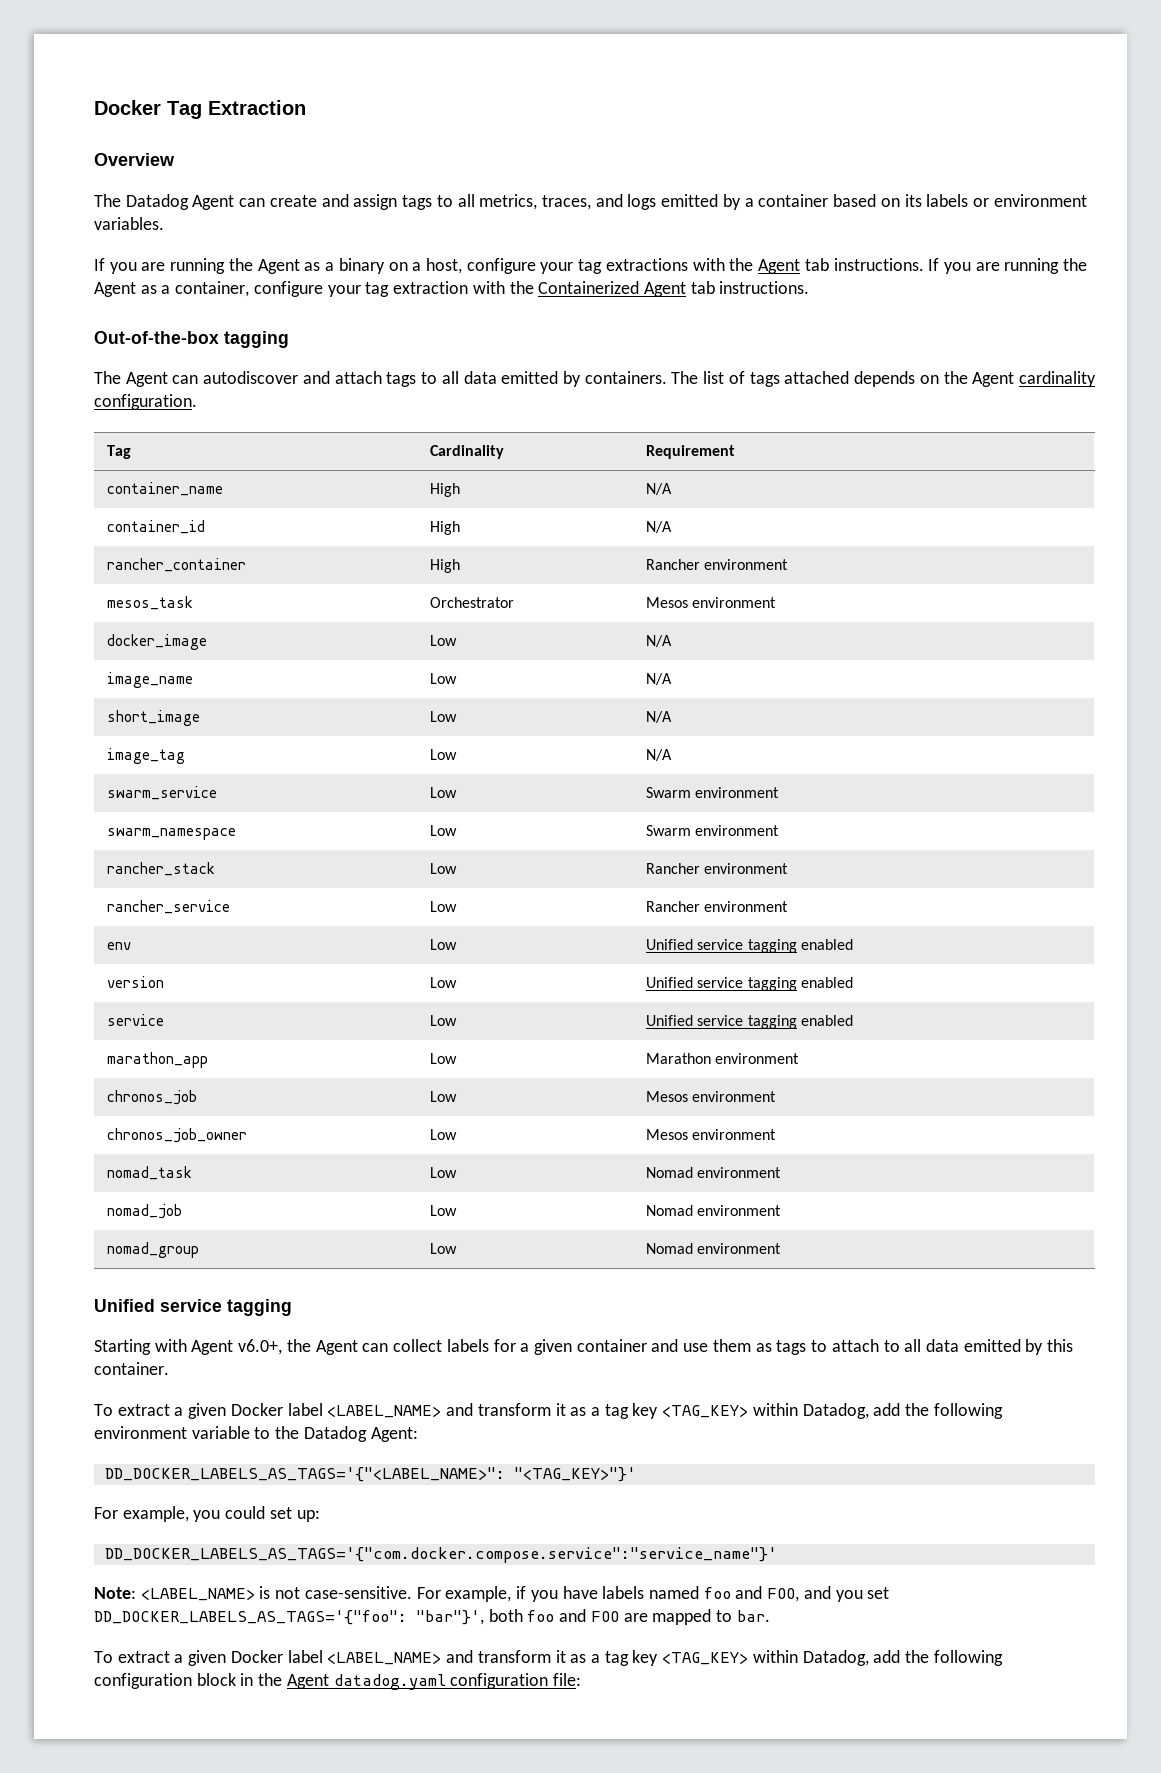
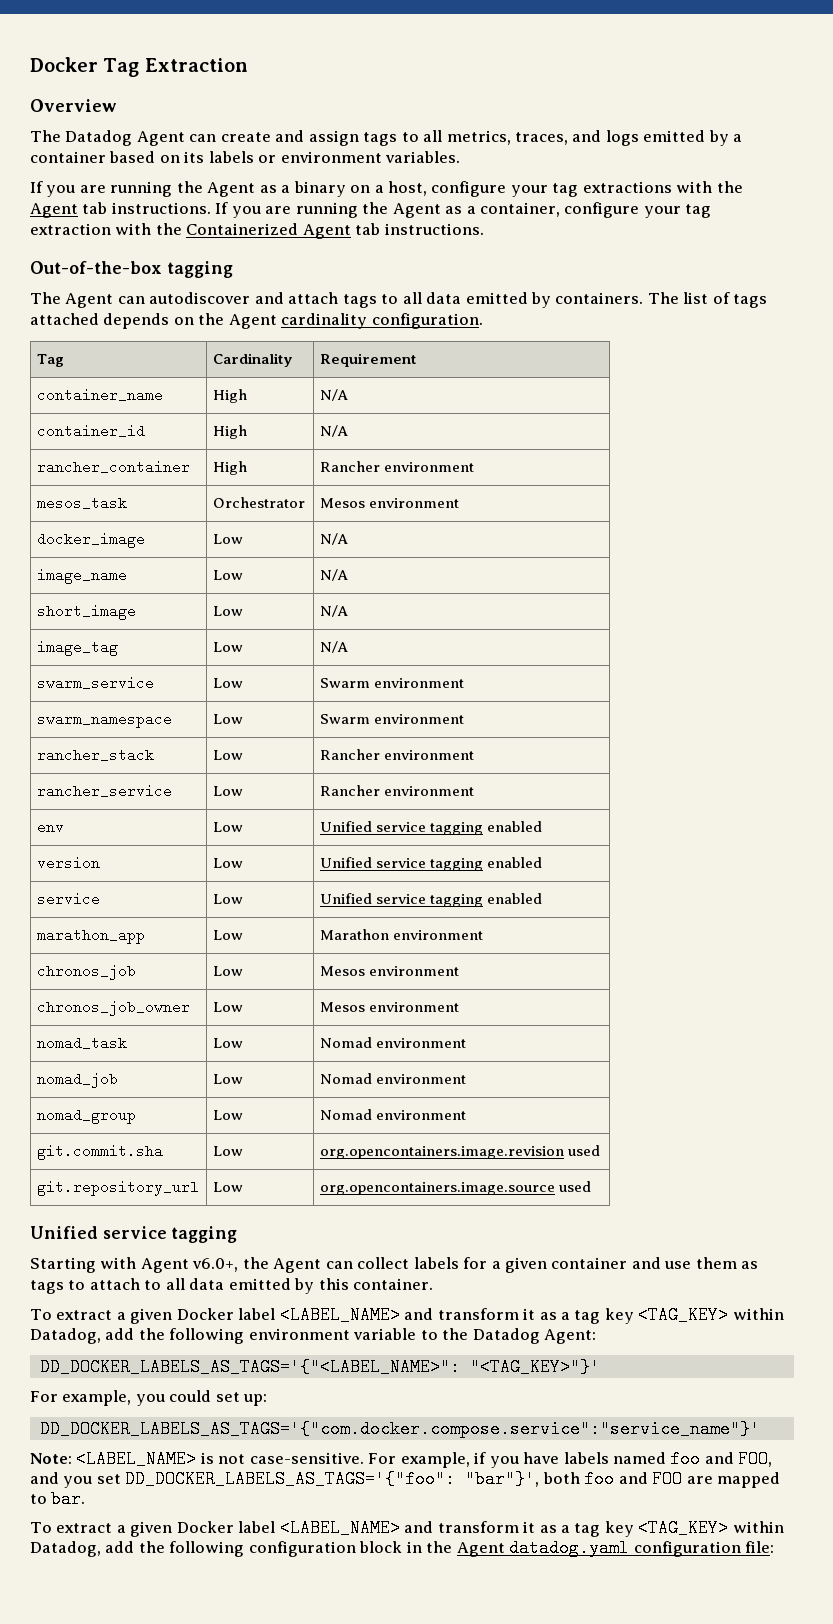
(782, 1248) none -> [36,1144,163,1160] [212,1146,243,1156] [319,1145,600,1159] [36,1180,199,1196] [212,1182,243,1192] [319,1181,591,1195] // git.commit.sha | Low | org.opencontainers.image.revision used // git.repository_url | Low | org.opencontainers.image.source used

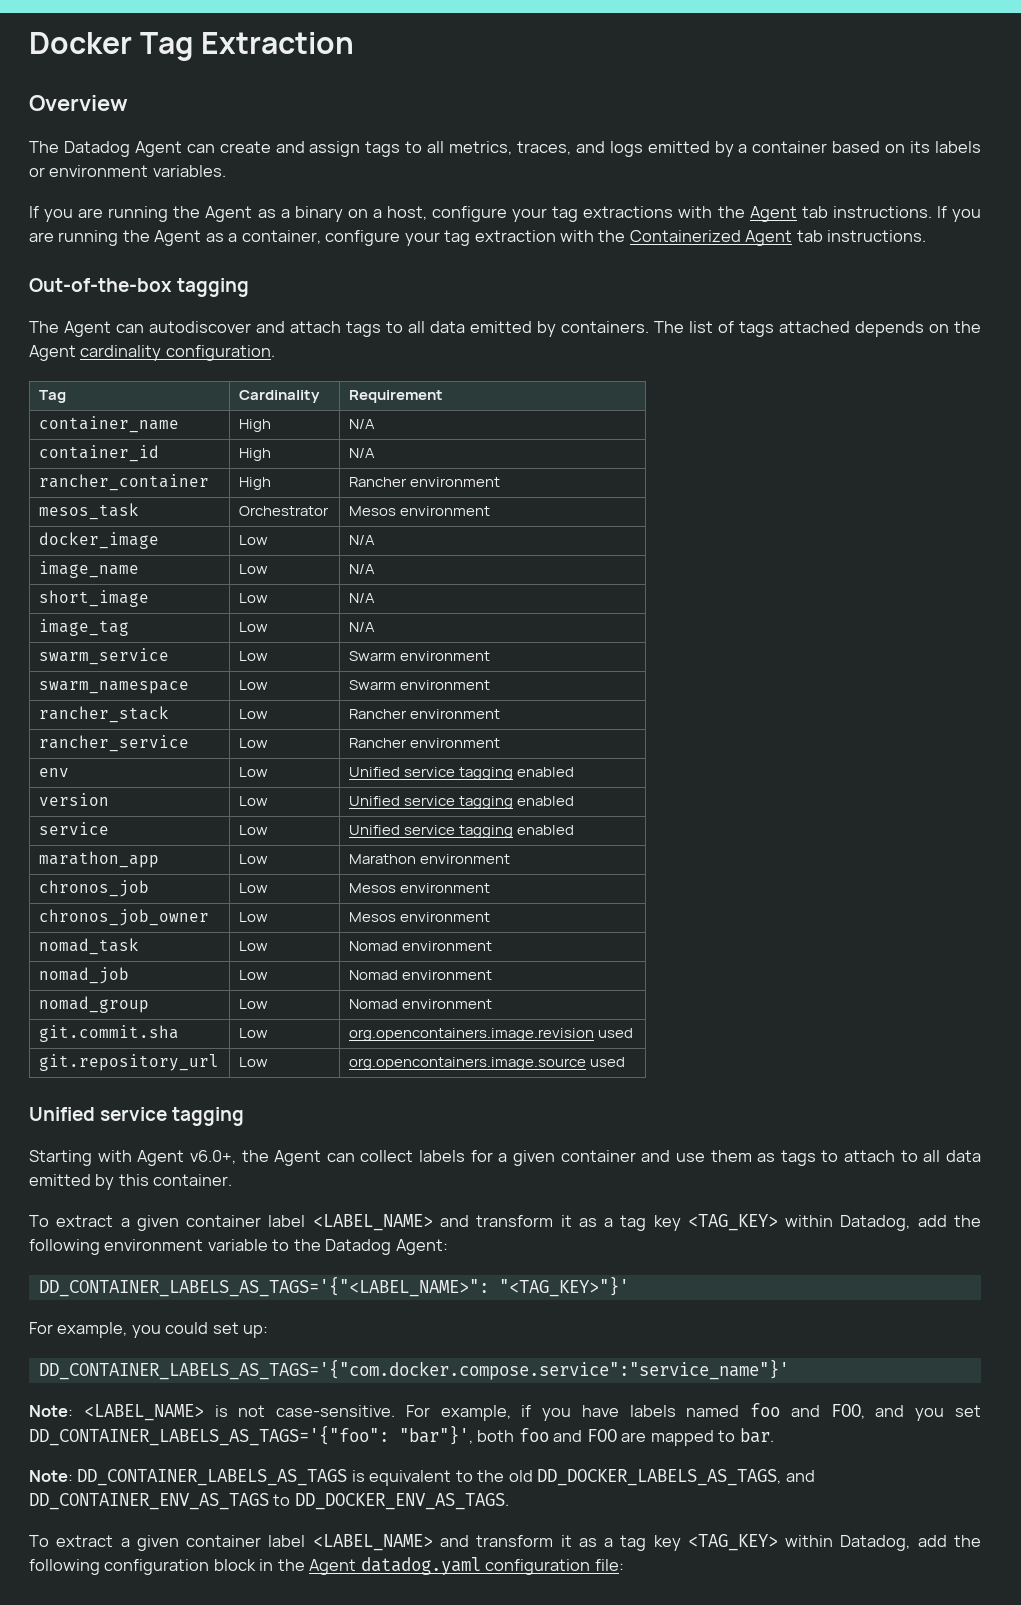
[176,1308,234,1320] Docker -> [186,1215,262,1227] container
[39,1358,460,1376] DD_DOCKER_LABELS_AS_TAGS='{"<LABEL_NAME>": -> [38,1276,489,1297] DD_CONTAINER_LABELS_AS_TAGS='{"<LABEL_NAME>":
[39,1420,760,1438] DD_DOCKER_LABELS_AS_TAGS='{"com.docker.compose.service":"service_name"}' -> [38,1359,789,1380] DD_CONTAINER_LABELS_AS_TAGS='{"com.docker.compose.service":"service_name"}'
[125,1470,456,1488] DD_DOCKER_LABELS_AS_TAGS='{"foo": -> [29,1425,389,1446] DD_CONTAINER_LABELS_AS_TAGS='{"foo":
[30,1521,234,1537] // To extract a given Docker -> [29,1469,815,1486] [29,1493,509,1510] [29,1535,262,1551] // Note: DD_CONTAINER_LABELS_AS_TAGS is equivalent to the old DD_DOCKER_LABELS_AS_TAGS, and DD_CONTAINER_ENV_AS_TAGS to DD_DOCKER_ENV_AS_TAGS. // To extract a given container

